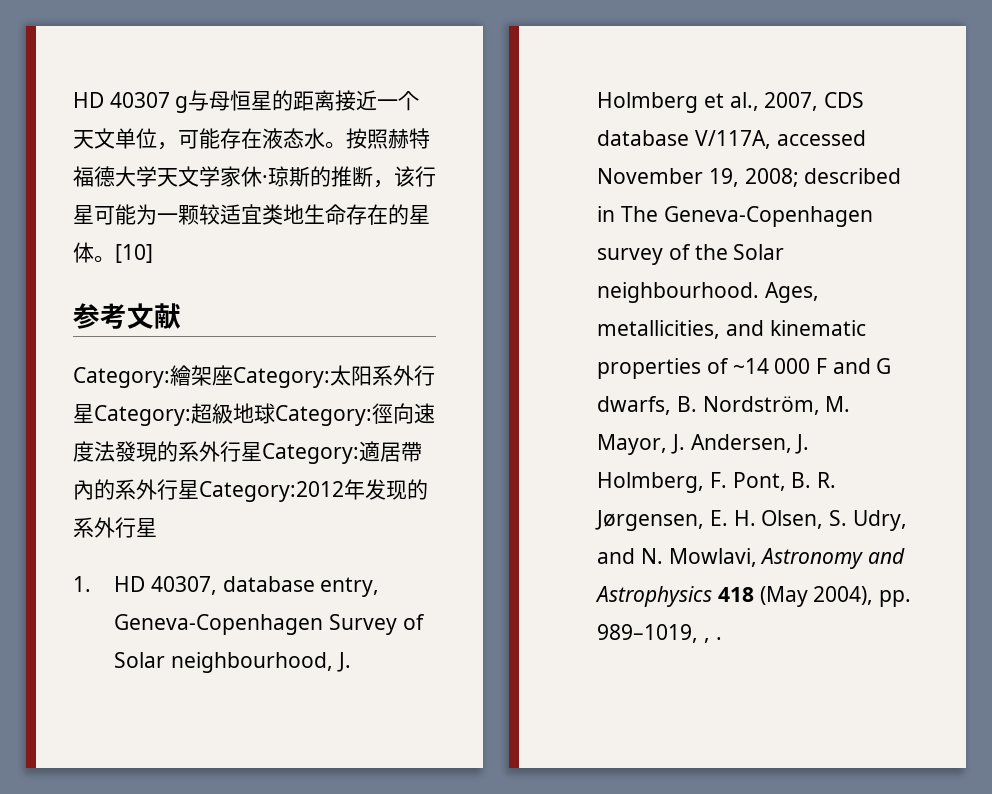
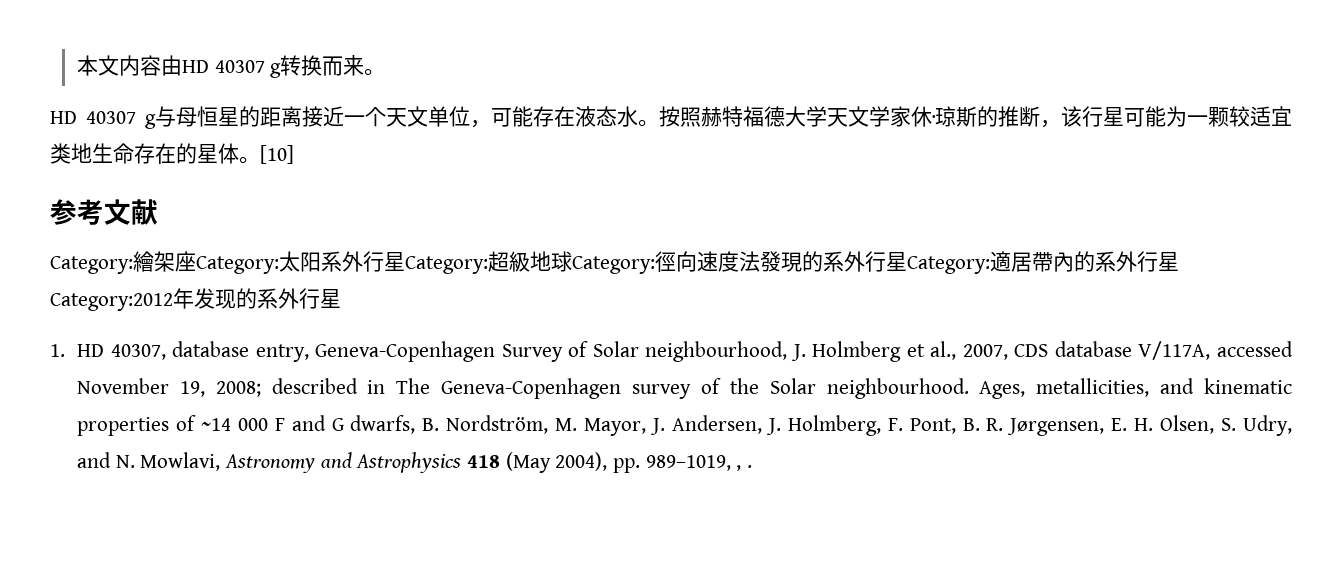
(73, 100) none -> [76,55,386,78] 本文内容由HD 40307 g转换而来。 //

